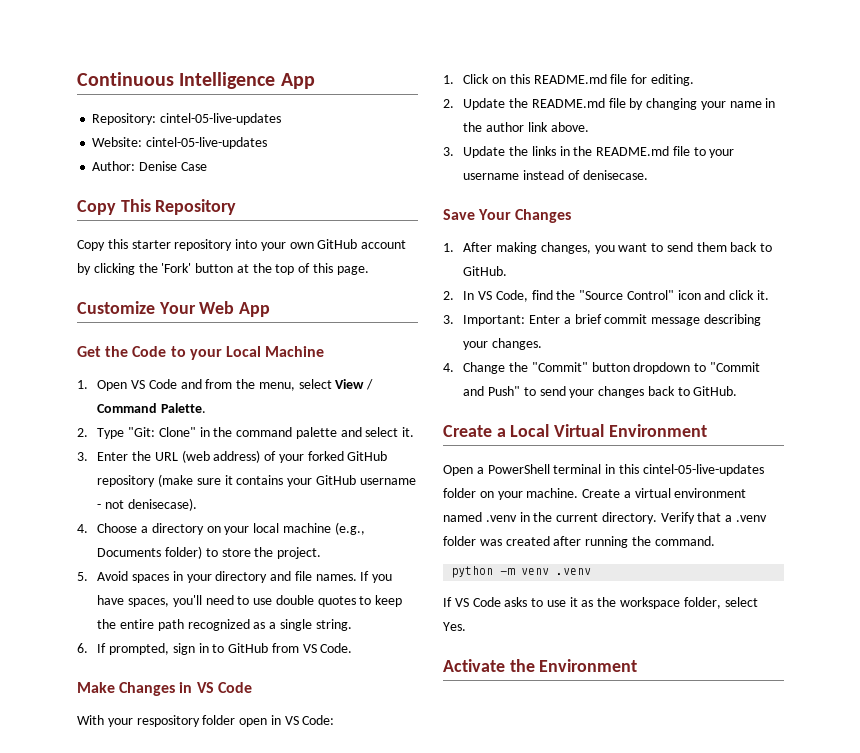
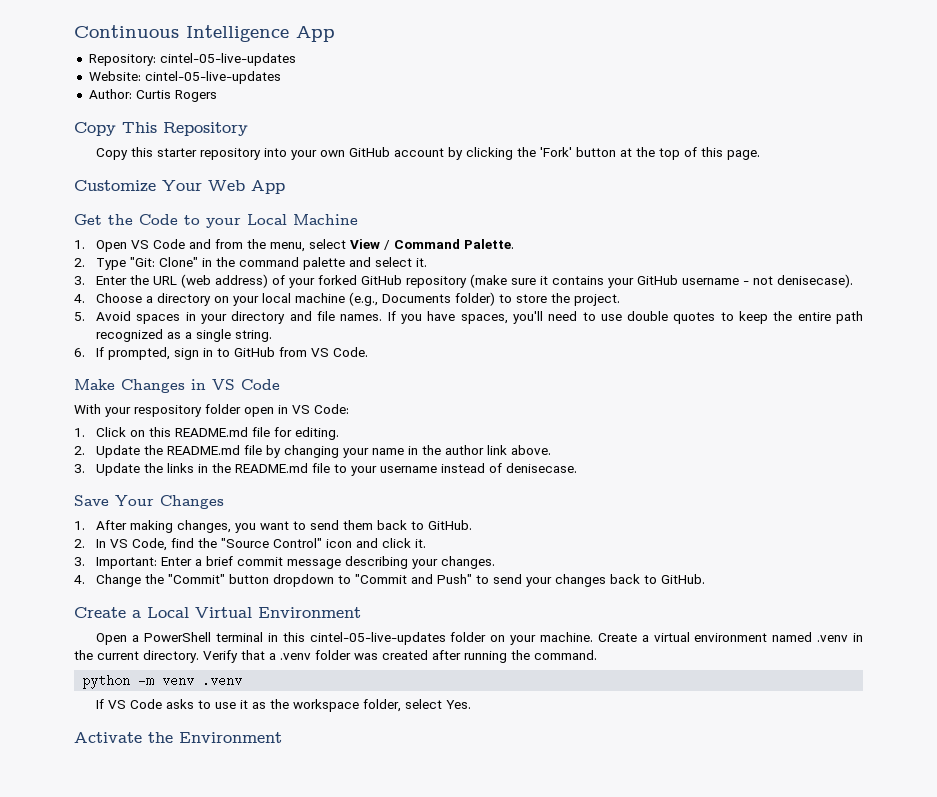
[139,161,207,171] Denise Case -> [135,90,217,102] Curtis Rogers

